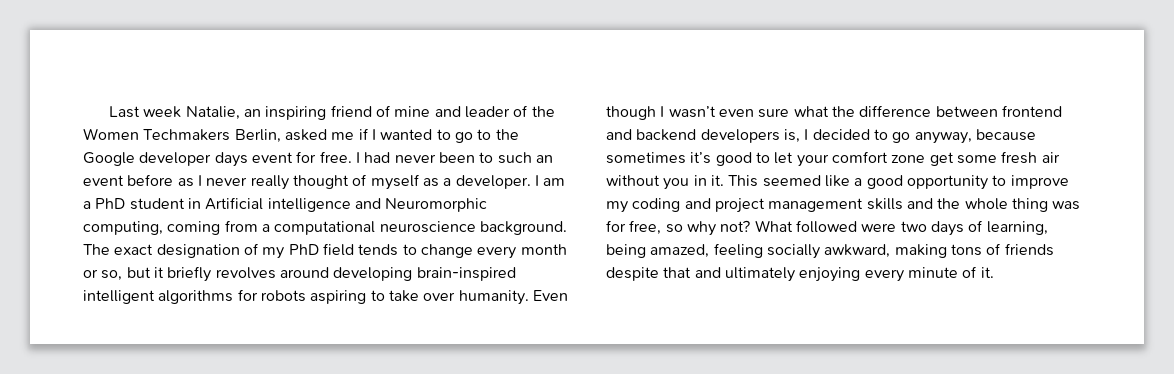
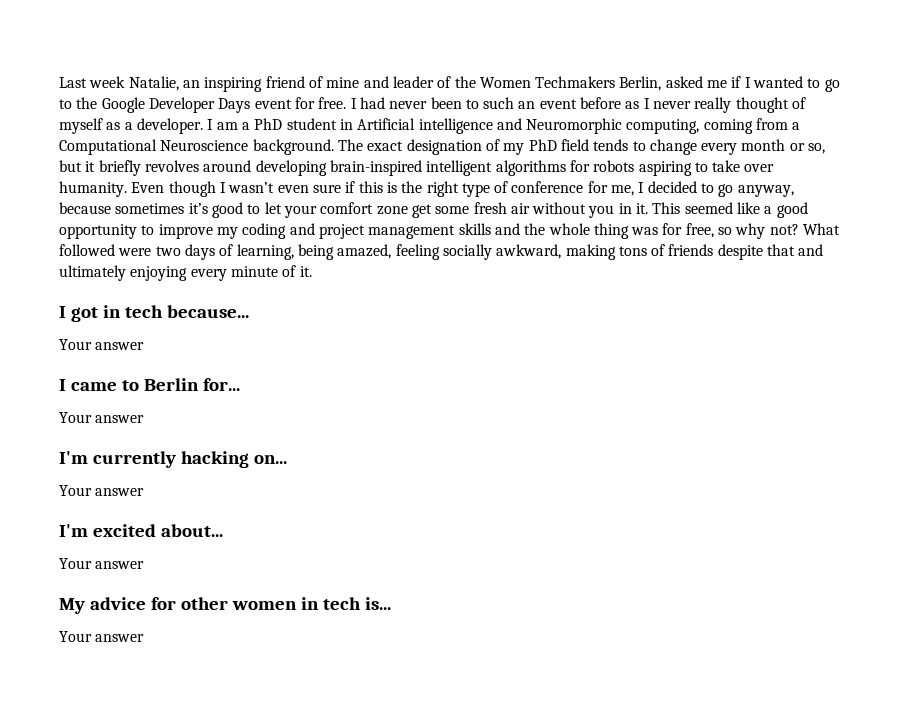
[139,152,248,167] developer days -> [148,97,251,113] Developer Days
[274,221,476,235] computational neuroscience -> [59,139,249,155] Computational Neuroscience
[793,105,1062,117] [606,129,800,143] what the difference between frontend and backend developers is, -> [345,181,635,197] if this is the right type of conference for me,
(994, 272) none -> [59,305,249,322] [59,339,145,350] [59,378,240,391] [59,412,145,423] [59,451,287,468] [59,485,145,496] [59,524,223,537] [59,558,145,569] [59,597,391,614] [59,631,145,642] // I got in tech because... // Your answer // I came to Berlin for... // Your answer // I'm currently hacking on... // Your answer // I'm excited about... // Your answer // My advice for other women in tech is... // Your answer

